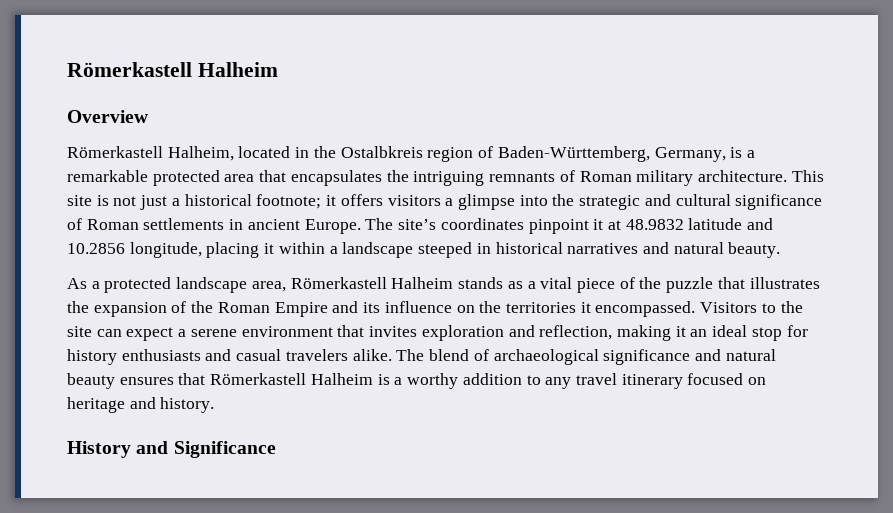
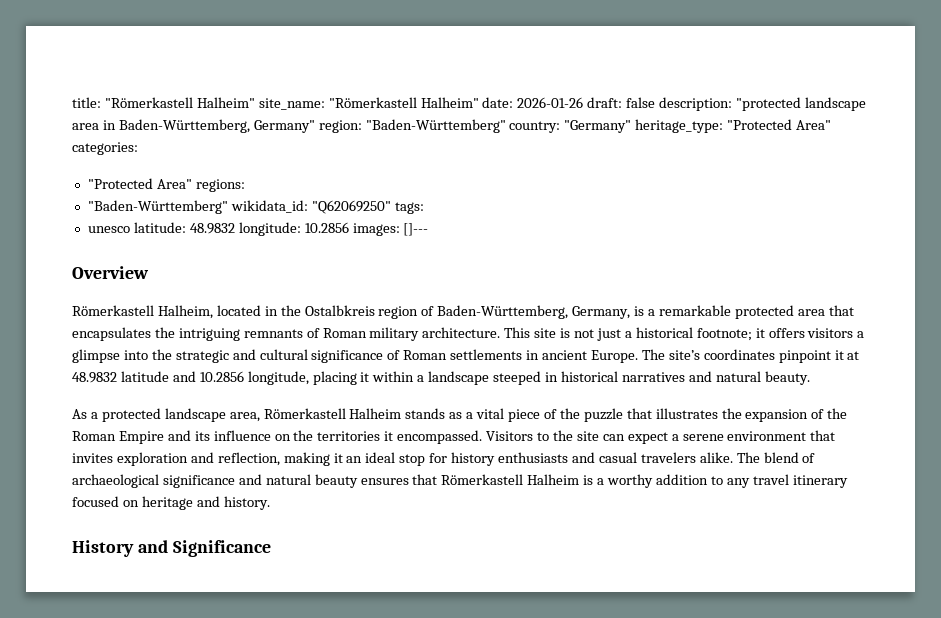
[67,62,278,77] Römerkastell Halheim -> [72,97,866,111] [72,119,832,133] [72,142,138,155] [87,178,245,192] [87,200,424,214] [87,222,429,236] title: "Römerkastell Halheim" site_name: "Römerkastell Halheim" date: 2026-01-26 draft: false description: "protected landscape area in Baden-Württemberg, Germany" region: "Baden-Württemberg" country: "Germany" heritage_type: "Protected Area" categories: // "Protected Area" regions: // "Baden-Württemberg" wikidata_id: "Q62069250" tags: // unesco latitude: 48.9832 longitude: 10.2856 images: []---

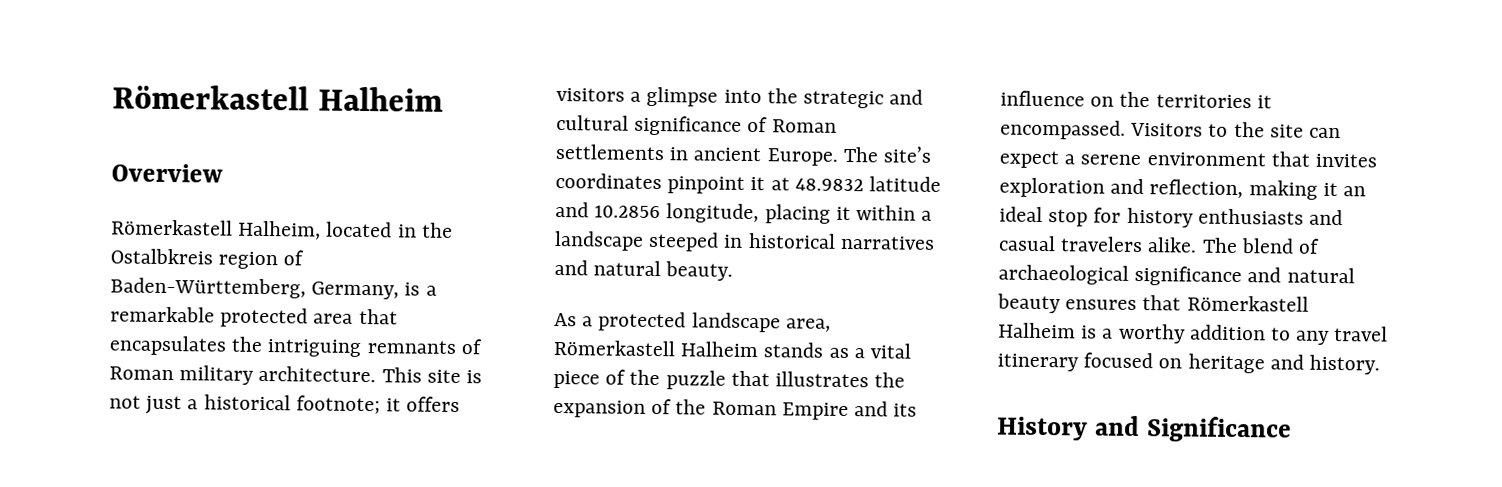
[72,97,866,111] [72,119,832,133] [72,142,138,155] [87,178,245,192] [87,200,424,214] [87,222,429,236] title: "Römerkastell Halheim" site_name: "Römerkastell Halheim" date: 2026-01-26 draft: false description: "protected landscape area in Baden-Württemberg, Germany" region: "Baden-Württemberg" country: "Germany" heritage_type: "Protected Area" categories: // "Protected Area" regions: // "Baden-Württemberg" wikidata_id: "Q62069250" tags: // unesco latitude: 48.9832 longitude: 10.2856 images: []--- -> [112,84,443,112] Römerkastell Halheim

